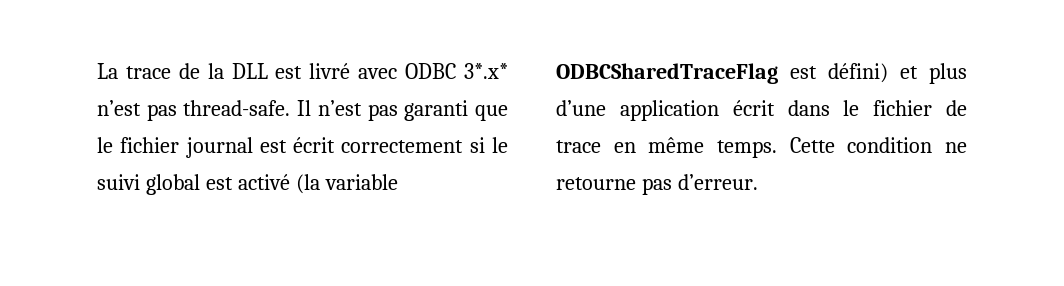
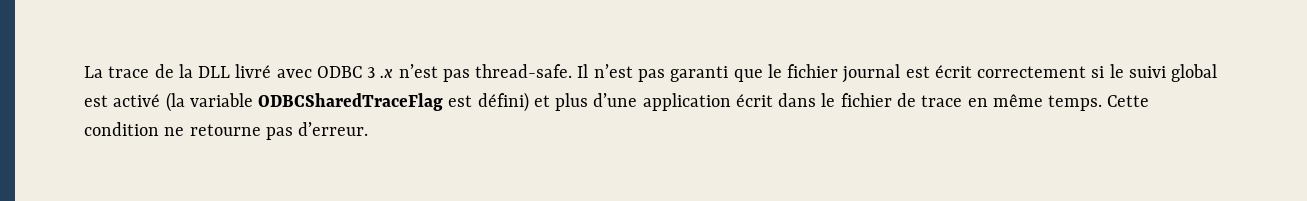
[275,66,303,79] est -> (231, 72) none
[464,63,509,79] 3*.x* -> [367,67,394,78] 3 .x

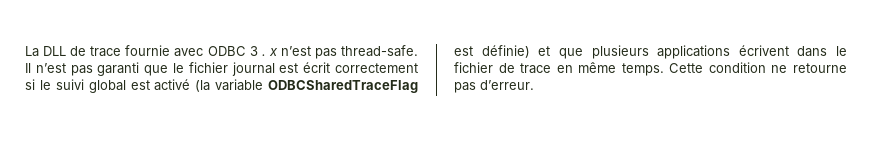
[108,64,272,78] trace de la DLL livré -> [43,45,171,57] DLL de trace fournie
[380,69,394,78] .x -> [261,48,278,56] . x
[477,92,773,112] défini) et plus d’une application écrit -> [481,45,789,59] définie) et que plusieurs applications écrivent

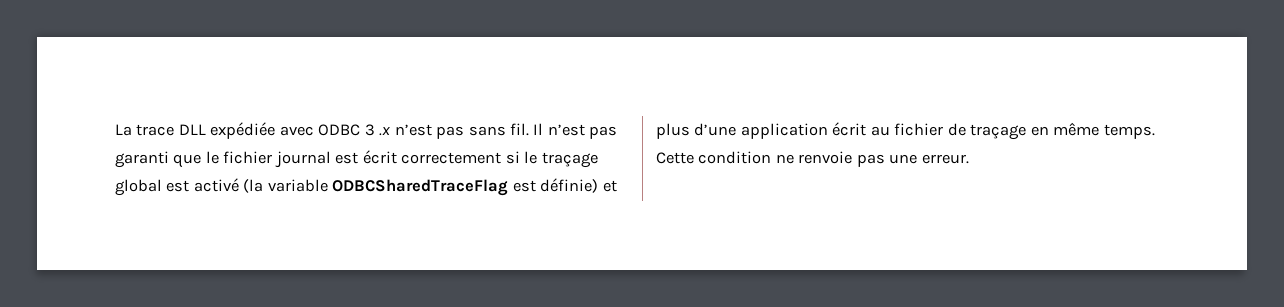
[43,45,418,59] DLL de trace fournie avec ODBC 3 . x n’est pas thread-safe. -> [136,122,530,139] trace DLL expédiée avec ODBC 3 .x n’est pas sans fil.
[55,79,84,90] suivi -> [541,152,598,168] traçage
[558,45,847,59] que plusieurs applications écrivent dans le -> [656,122,890,139] plus d’une application écrit au
[520,63,552,74] trace -> [970,124,1027,140] traçage
[793,63,847,73] [454,80,534,93] retourne pas d’erreur. -> [798,151,969,167] renvoie pas une erreur.

